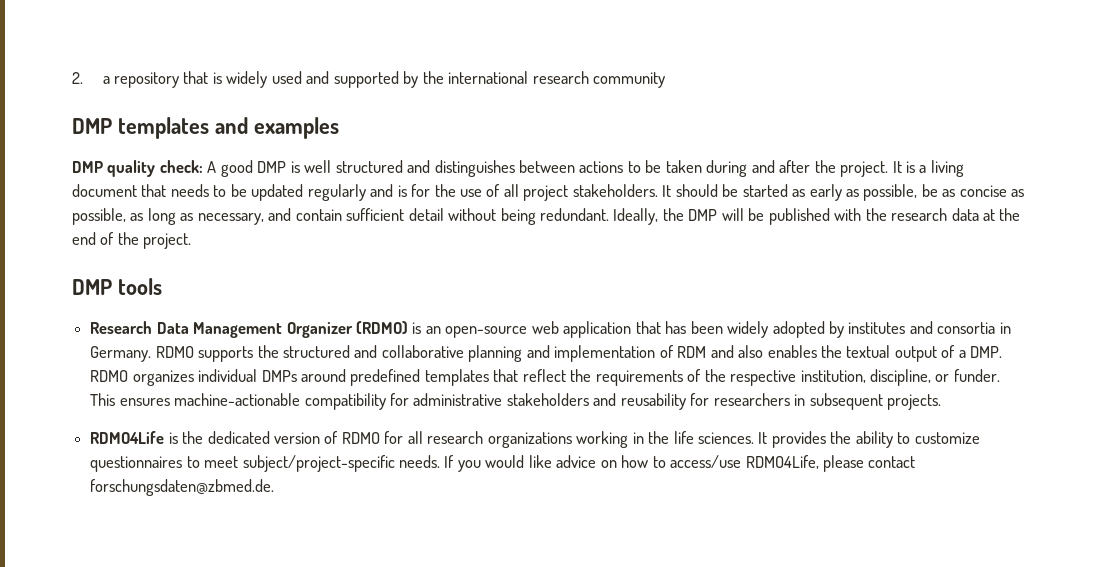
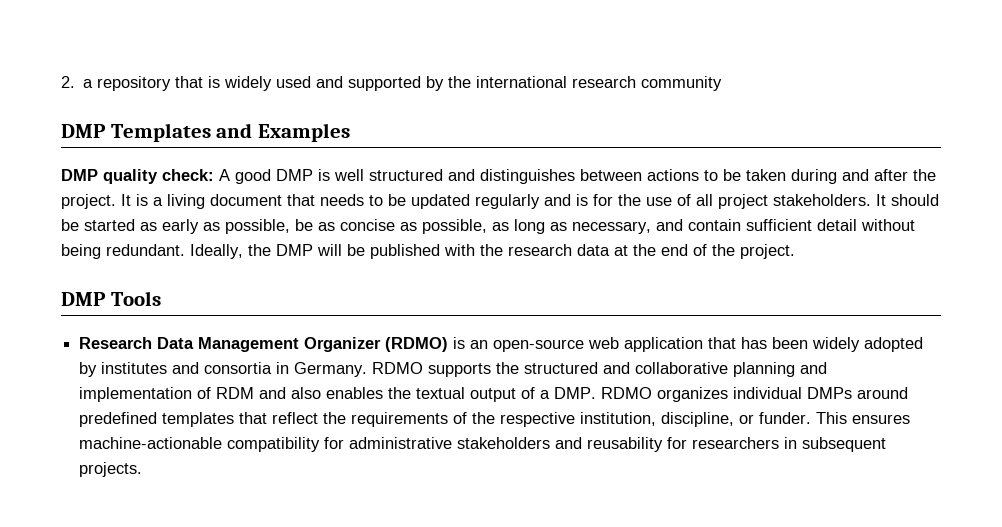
[117,117,339,139] templates and examples -> [110,123,351,142] Templates and Examples
[117,278,162,295] tools -> [110,291,161,306] Tools
[90,431,980,448] [90,455,916,472] [90,479,275,496] // RDMO4Life is the dedicated version of RDMO for all research organizations working in the life sciences. It provides the ability to customize questionnaires to meet subject/project-specific needs. If you would like advice on how to access/use RDMO4Life, please contact forschungsdaten@zbmed.de. -> (143, 469) none

